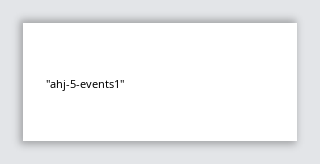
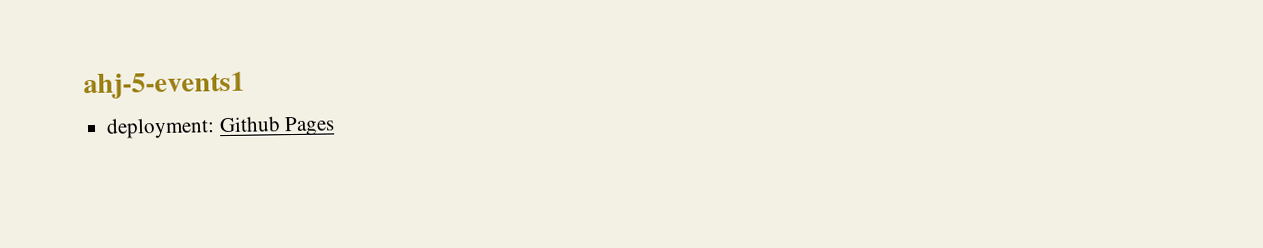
[46,80,124,91] "ahj-5-events1" -> [83,71,245,100] [106,116,336,139] ahj-5-events1 // deployment: Github Pages

